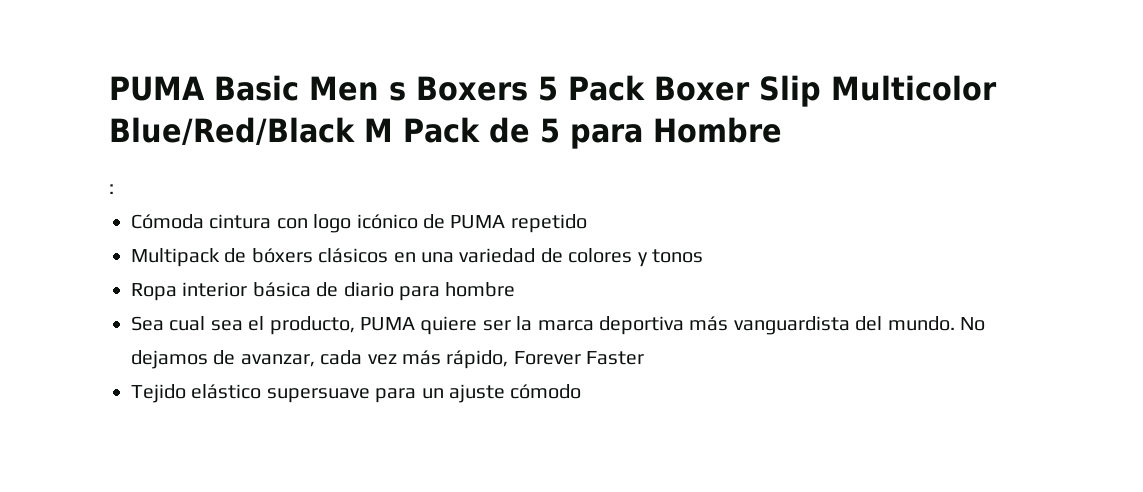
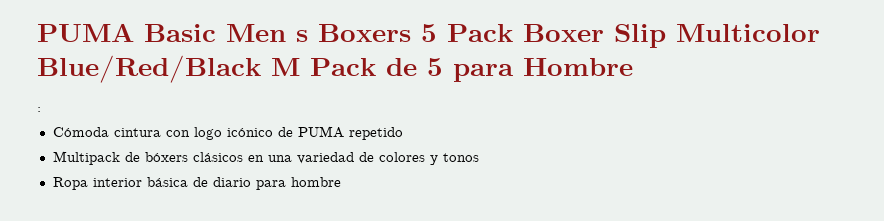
[131,316,985,335] [131,350,645,369] [131,384,582,403] // Sea cual sea el producto, PUMA quiere ser la marca deportiva más vanguardista del mundo. No dejamos de avanzar, cada vez más rápido, Forever Faster // Tejido elástico supersuave para un ajuste cómodo -> (341, 182) none

